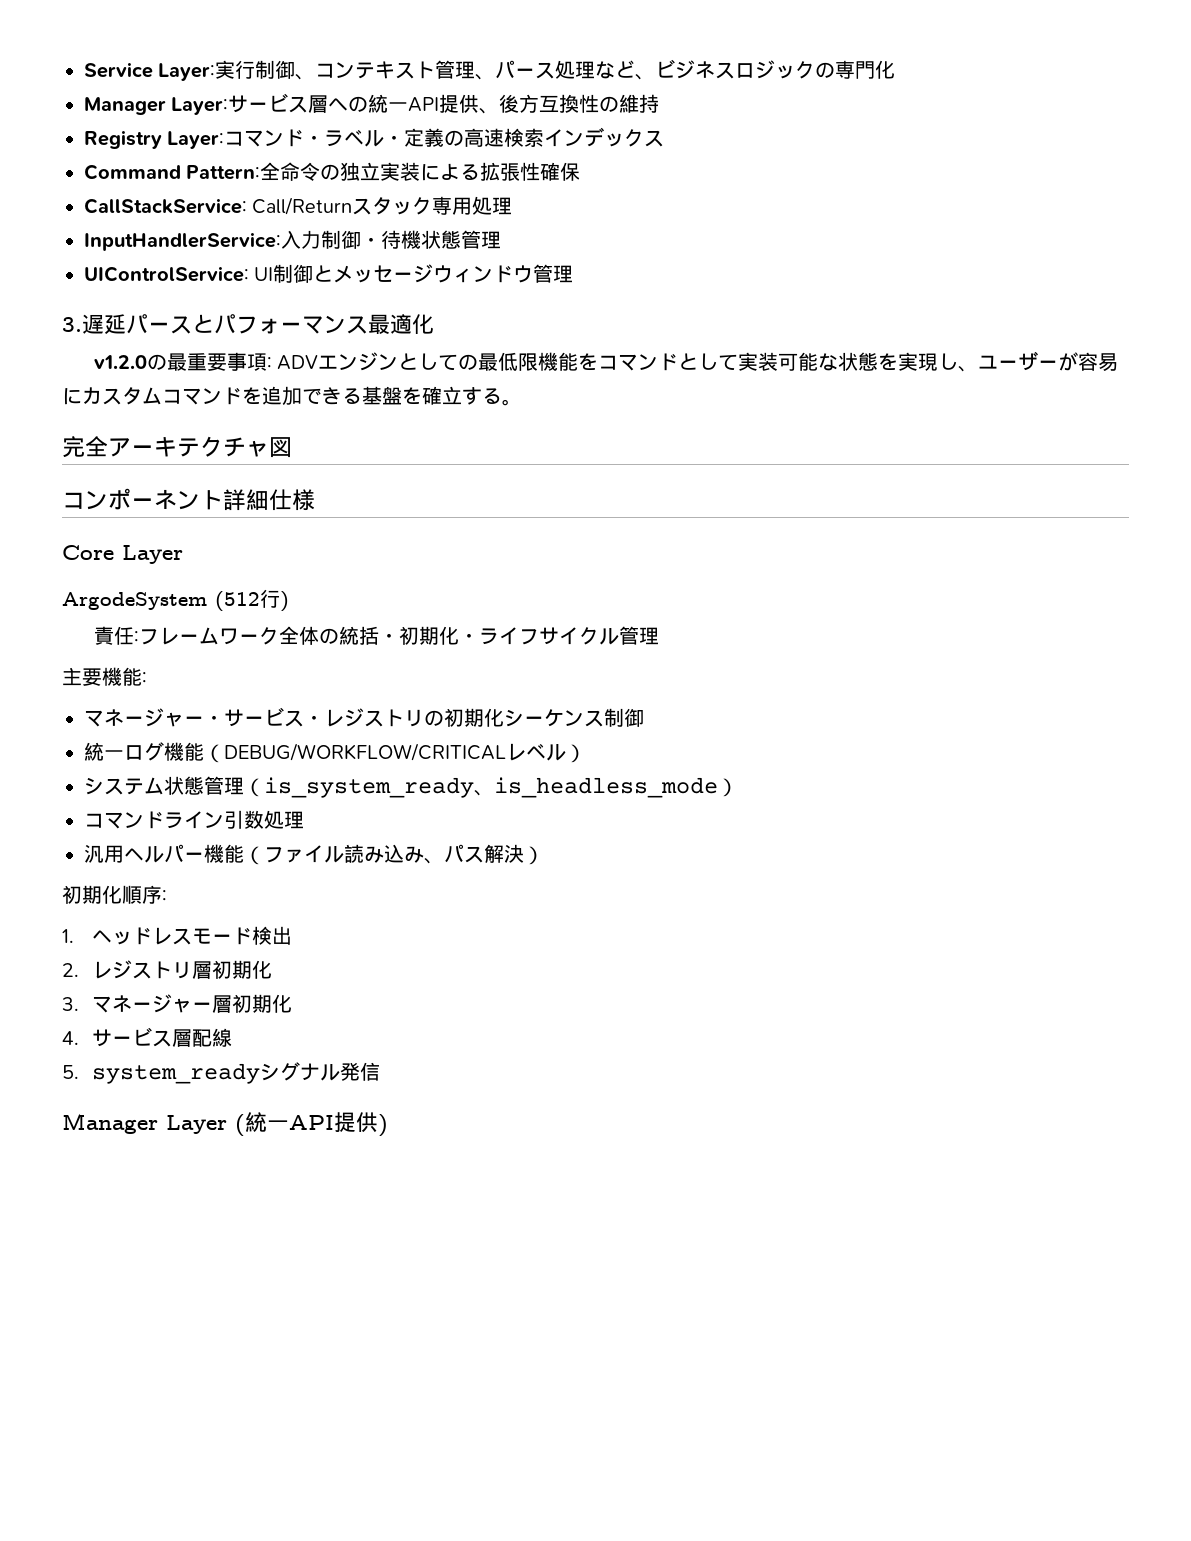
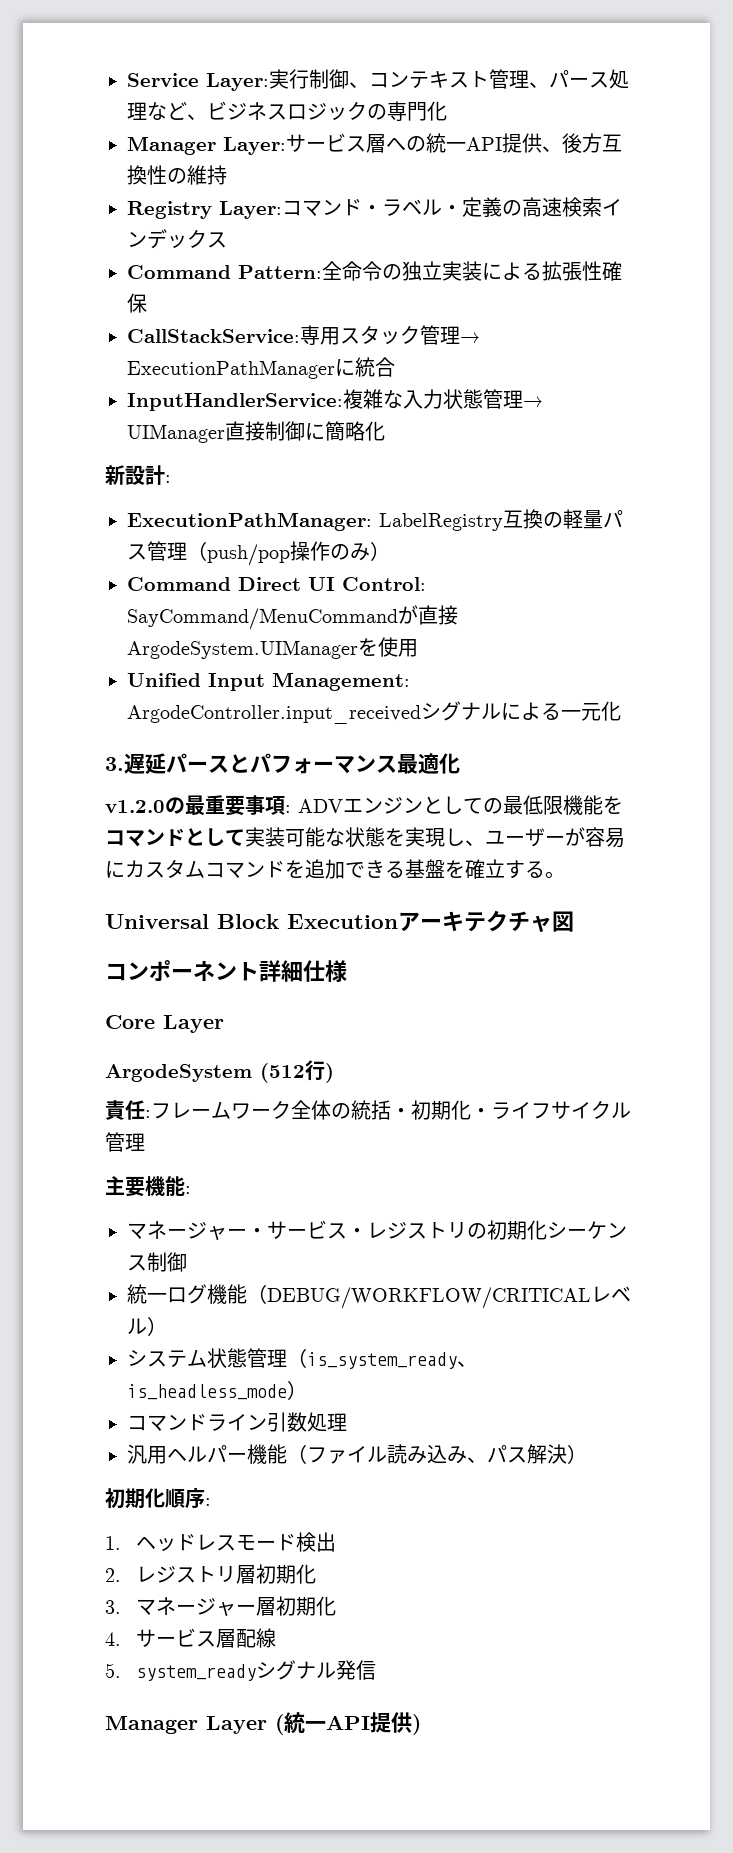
[252,197,353,215] Call/Return -> [300,325,340,345] 専用
[432,196,513,215] [84,230,501,251] [84,264,574,283] 専用処理 // InputHandlerService:入力制御・待機状態管理 // UIControlService: UI制御とメッセージウィンドウ管理 -> [420,325,480,345] [127,357,395,379] [127,389,543,411] [127,421,385,443] [105,465,171,485] [127,509,623,531] [127,541,390,566] [127,577,426,591] [127,605,458,630] [127,637,418,659] [127,672,410,691] [127,701,621,724] 管理→ ExecutionPathManagerに統合 // InputHandlerService:複雑な入力状態管理→ UIManager直接制御に簡略化 // 新設計: // ExecutionPathManager: LabelRegistry互換の軽量パス管理（push/pop操作のみ） // Command Direct UI Control: SayCommand/MenuCommandが直接ArgodeSystem.UIManagerを使用 // Unified Input Management: ArgodeController.input_receivedシグナルによる一元化
[62,436,108,458] 完全 -> [105,914,398,929] Universal Block Execution

